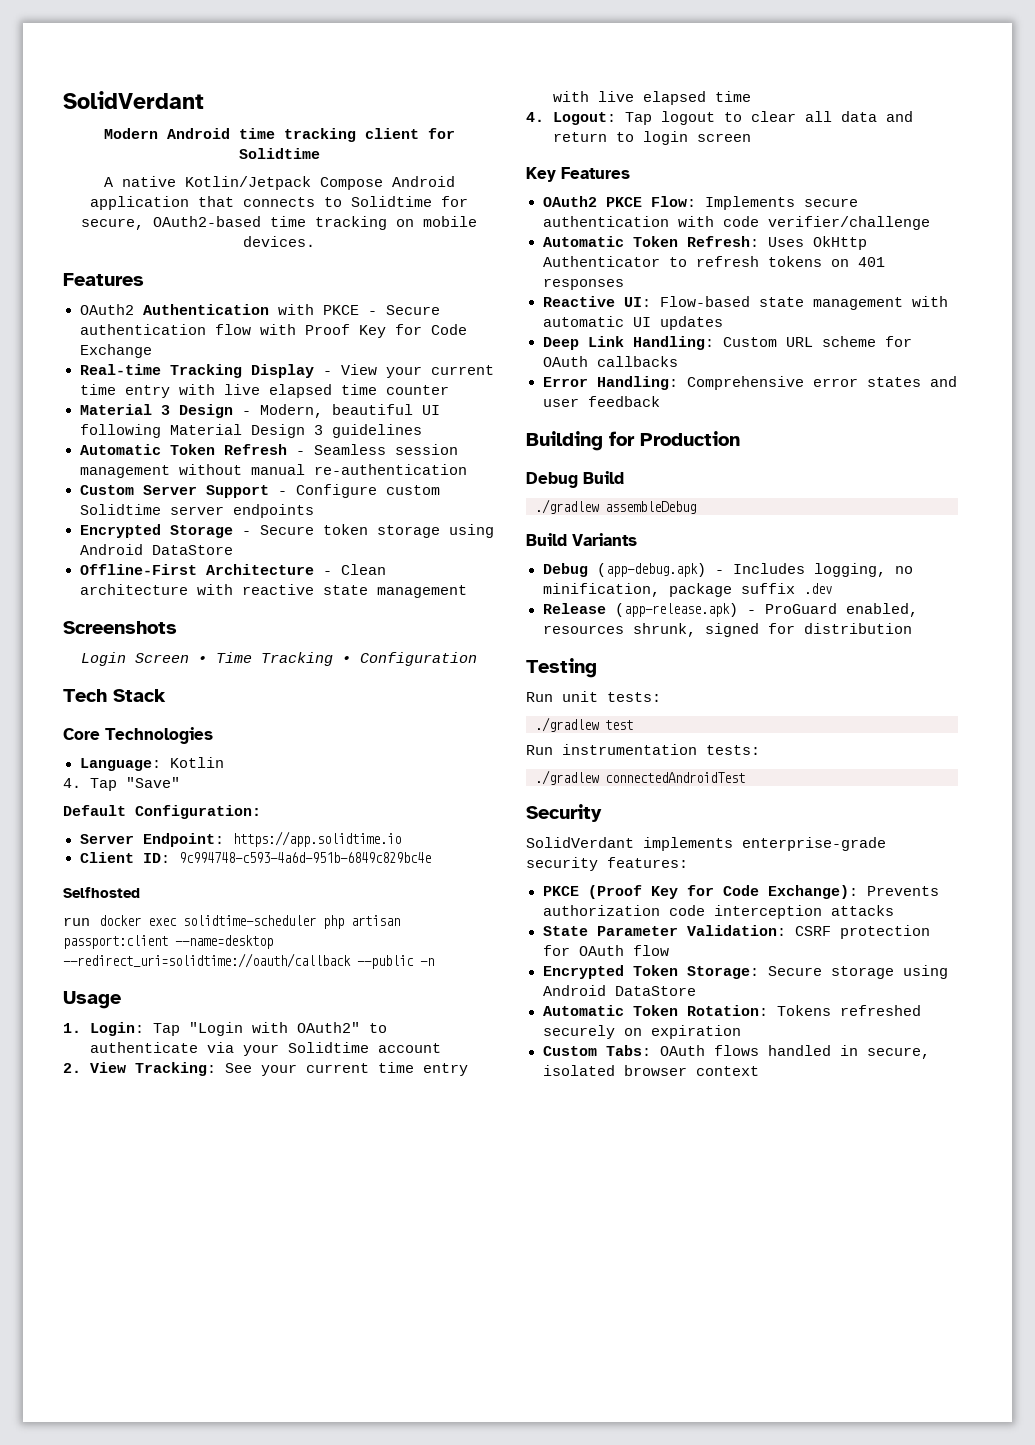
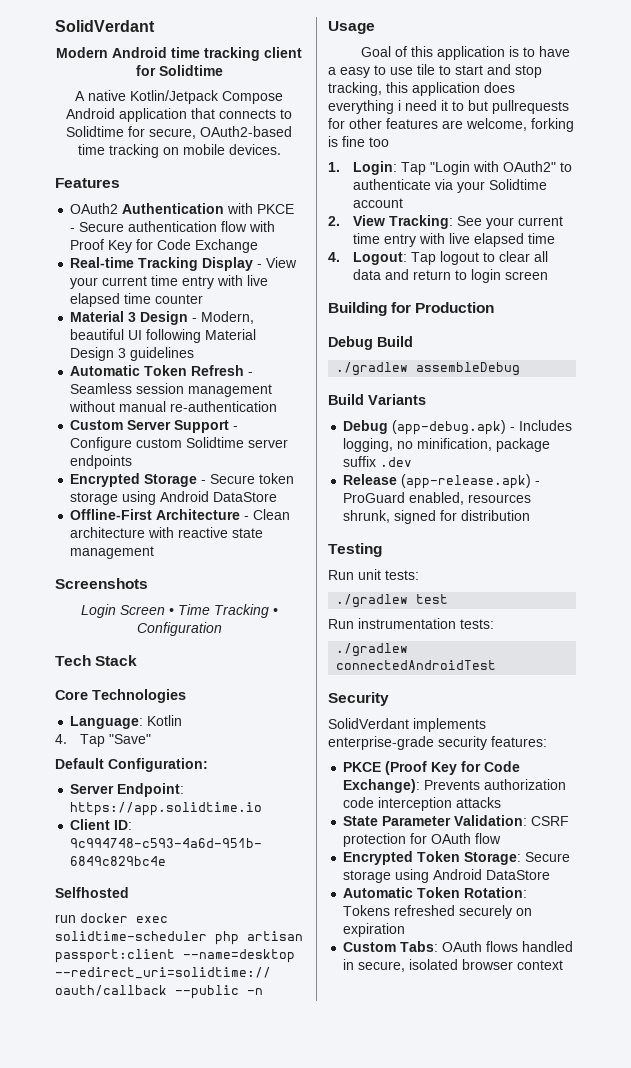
(121, 1000) none -> [360,46,570,60] [328,64,542,78] [328,82,515,96] [328,100,569,114] [328,118,574,132] [328,136,389,147] // Goal of this application is to have a easy to use tile to start and stop tracking, this application does everything i need it to but pullrequests for other features are welcome, forking is fine too
[526,167,630,182] [542,196,858,210] [542,216,930,230] [542,236,867,250] [542,256,885,267] [542,278,624,290] [542,296,948,310] [542,316,723,330] [542,336,912,350] [542,356,678,367] [542,376,957,390] [542,396,660,407] // Key Features // OAuth2 PKCE Flow: Implements secure authentication with code verifier/challenge // Automatic Token Refresh: Uses OkHttp Authenticator to refresh tokens on 401 responses // Reactive UI: Flow-based state management with automatic UI updates // Deep Link Handling: Custom URL scheme for OAuth callbacks // Error Handling: Comprehensive error states and user feedback -> (548, 275) none

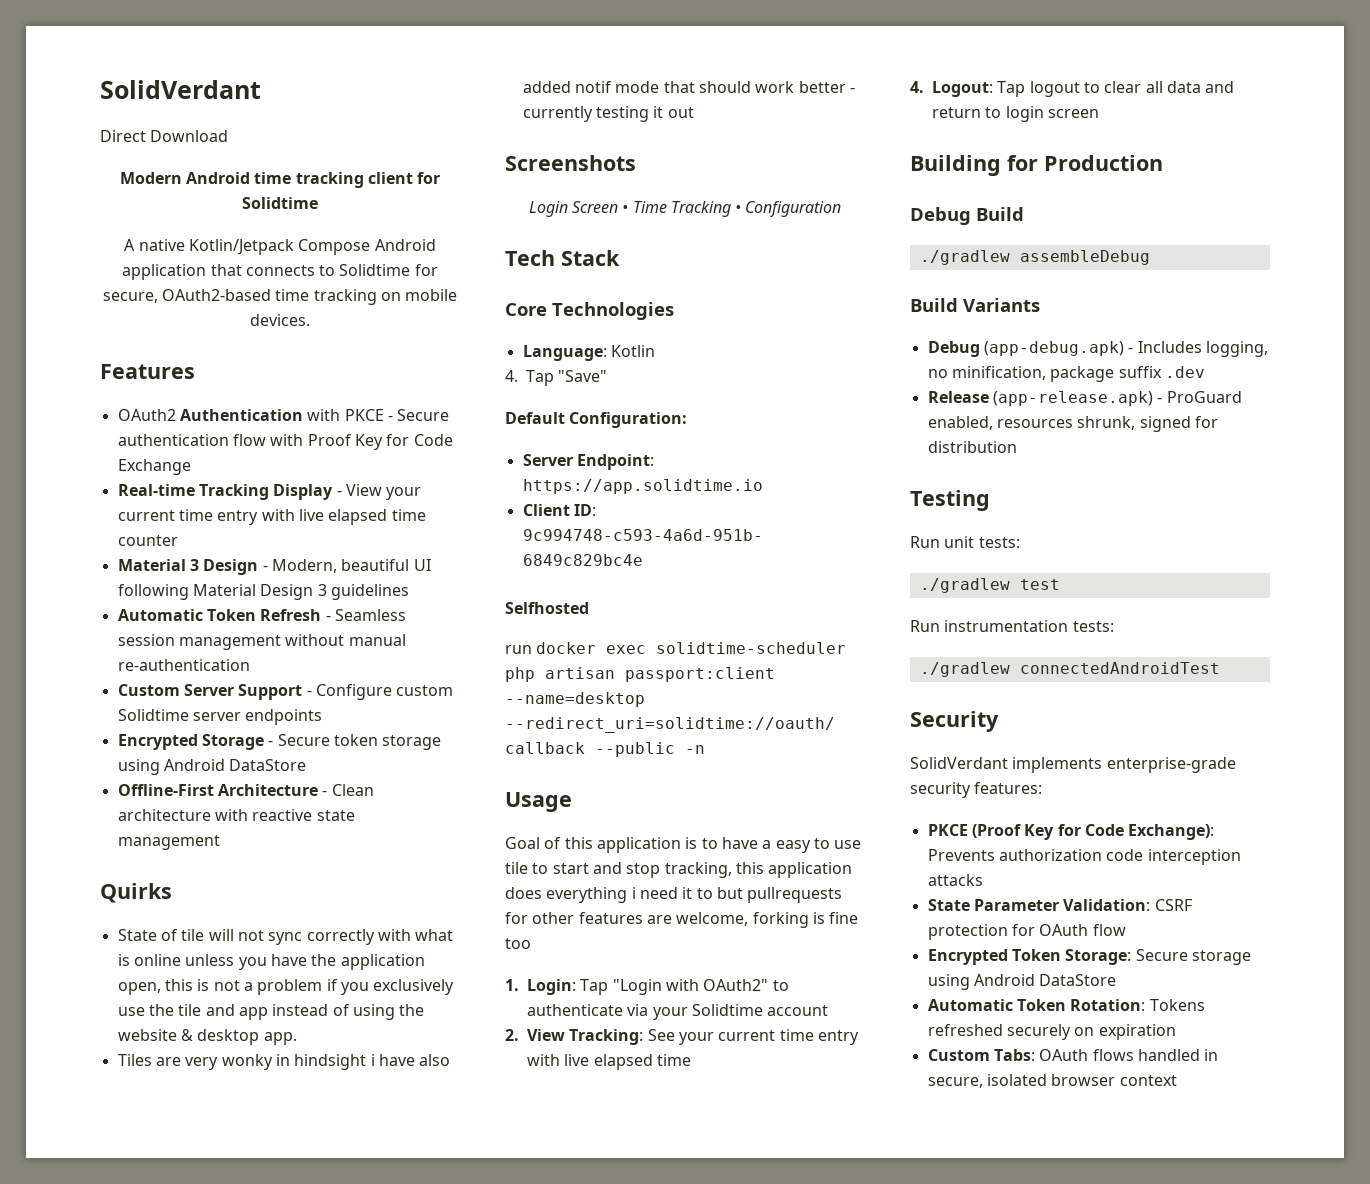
[55,20,155,32] SolidVerdant -> [100,80,261,99] [100,130,229,142] SolidVerdant // Direct Download
(155, 552) none -> [100,883,172,903] [117,929,454,945] [117,954,425,970] [117,979,455,995] [117,1004,425,1020] [117,1029,297,1045] [117,1054,451,1070] [522,81,855,93] [522,106,694,122] // Quirks // State of tile will not sync correctly with what is online unless you have the application open, this is not a problem if you exclusively use the tile and app instead of using the website & desktop app. // Tiles are very wonky in hindsight i have also added notif mode that should work better - currently testing it out

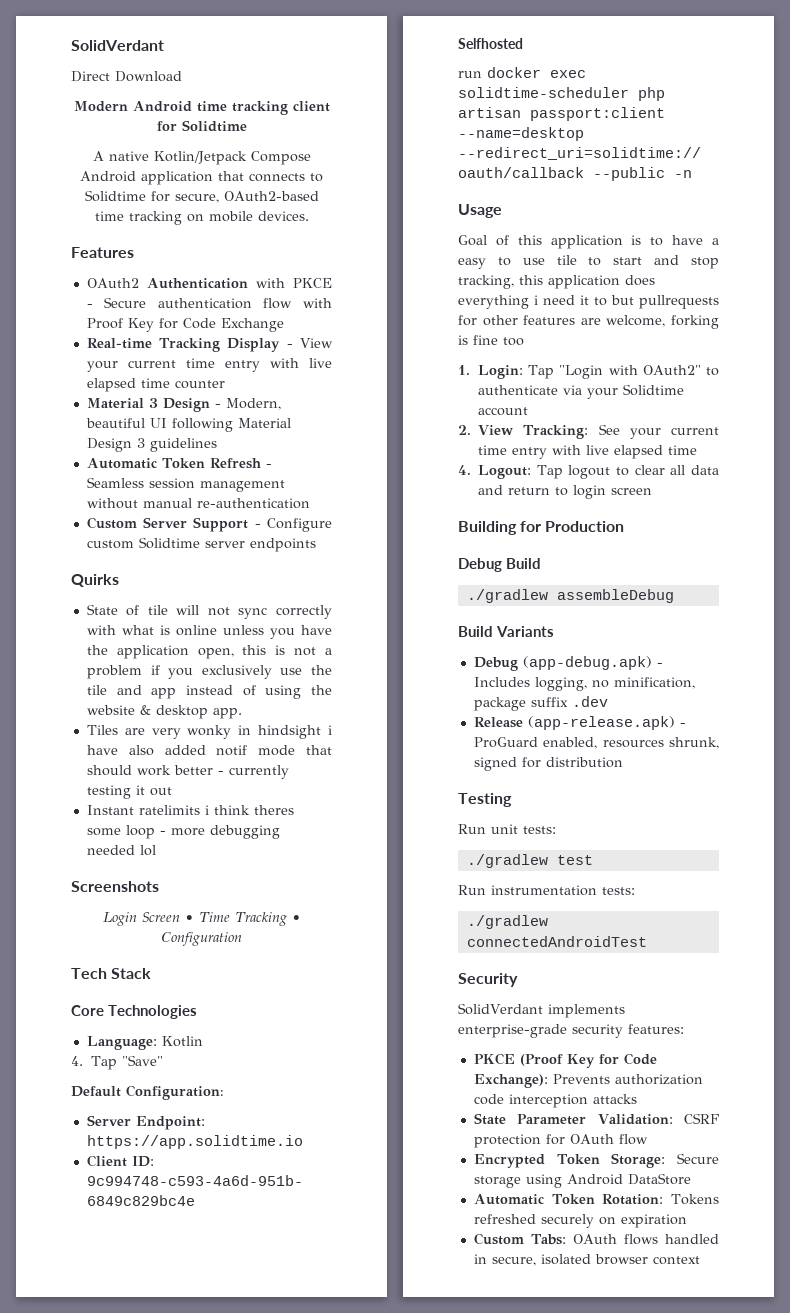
[117,734,442,750] [117,759,307,775] [117,784,374,796] [117,809,355,821] [117,835,220,850] // Encrypted Storage - Secure token storage using Android DataStore // Offline-First Architecture - Clean architecture with reactive state management -> (316, 545) none
(694, 112) none -> [86,805,294,815] [86,825,280,839] [86,845,156,856] // Instant ratelimits i think theres some loop - more debugging needed lol

